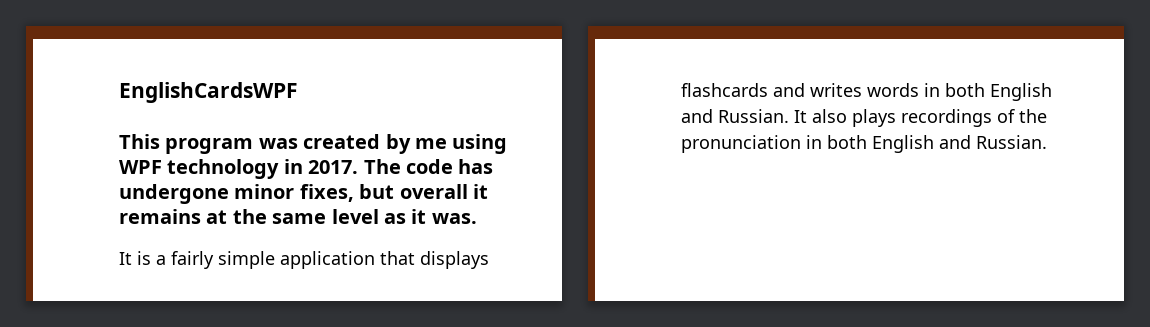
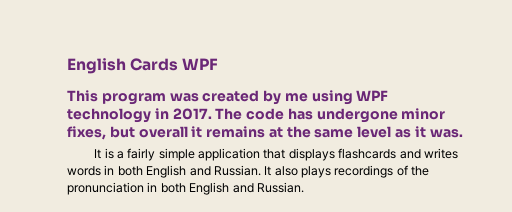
[119,82,298,103] EnglishCardsWPF -> [67,58,219,74] English Cards WPF

